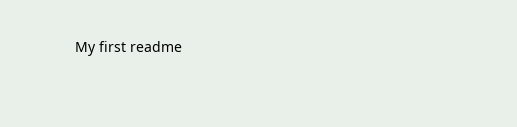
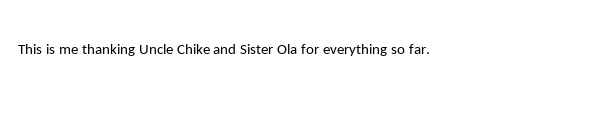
[75,41,182,56] My first readme -> [18,44,430,56] This is me thanking Uncle Chike and Sister Ola for everything so far.

